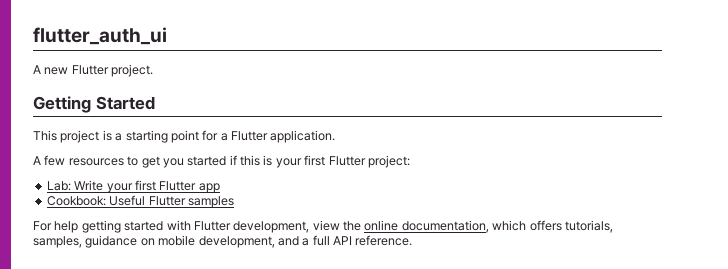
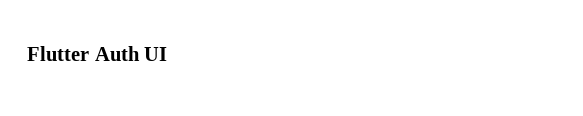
[33,27,167,45] [33,64,154,77] [33,96,155,113] [33,130,336,143] [33,155,410,168] [46,180,220,193] [46,195,234,208] [33,220,613,233] [33,235,413,248] flutter_auth_ui // A new Flutter project. // Getting Started // This project is a starting point for a Flutter application. // A few resources to get you started if this is your first Flutter project: // Lab: Write your first Flutter app // Cookbook: Useful Flutter samples // For help getting started with Flutter development, view the online documentation, which offers tutorials, samples, guidance on mobile development, and a full API reference. -> [27,46,168,61] Flutter Auth UI

